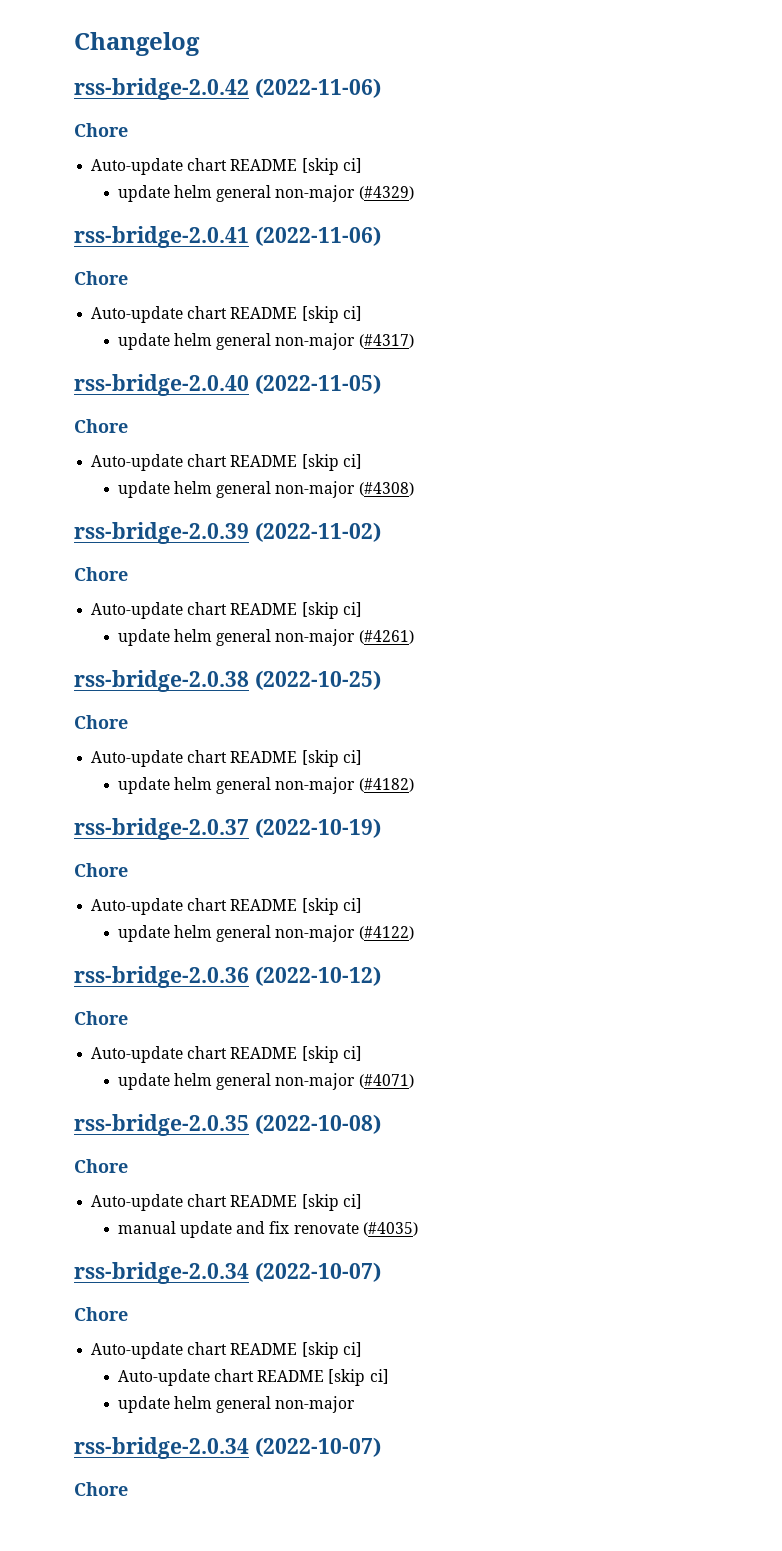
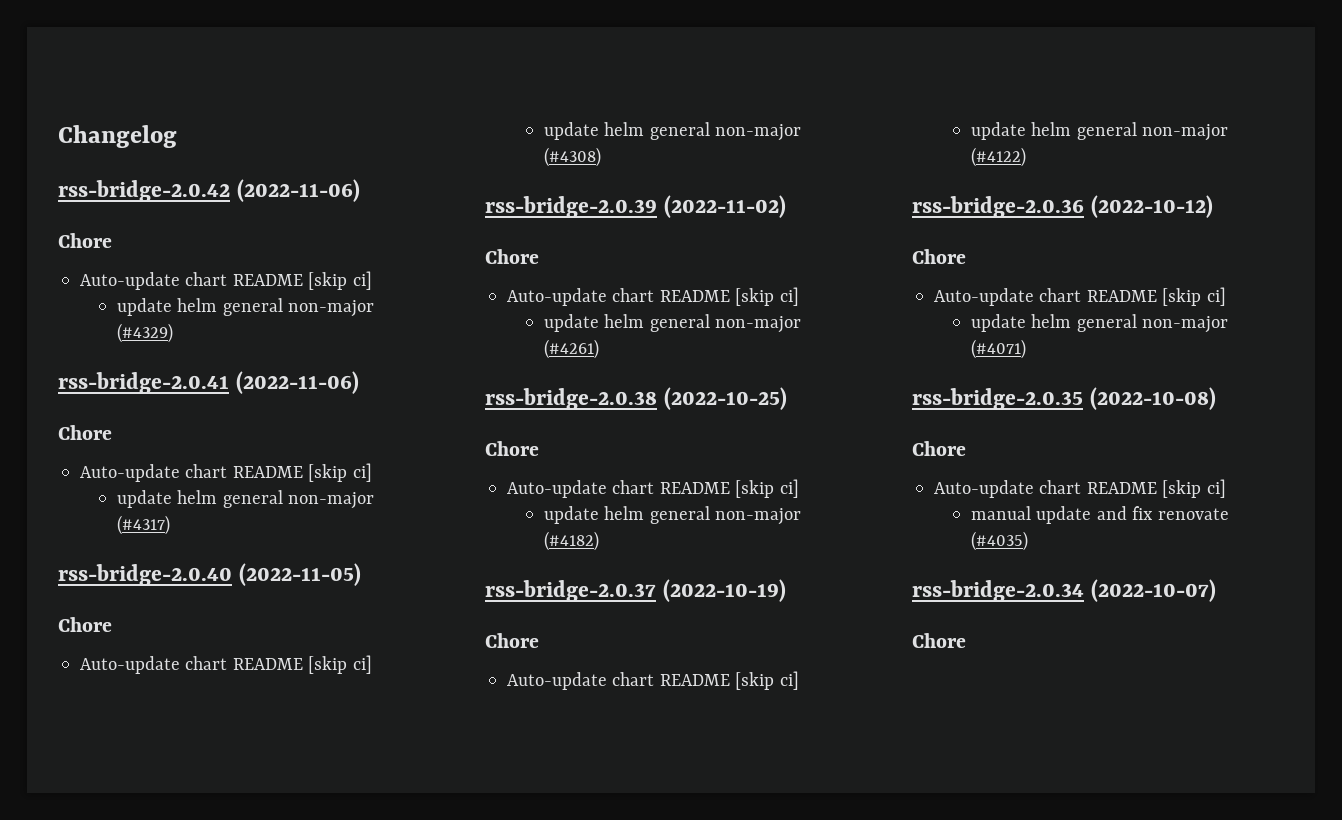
[91,1342,362,1359] [117,1369,389,1386] [117,1396,356,1413] [74,1437,381,1459] [74,1482,128,1496] // Auto-update chart README [skip ci] // Auto-update chart README [skip ci] // update helm general non-major // rss-bridge-2.0.34 (2022-10-07) // Chore -> (966, 640) none

